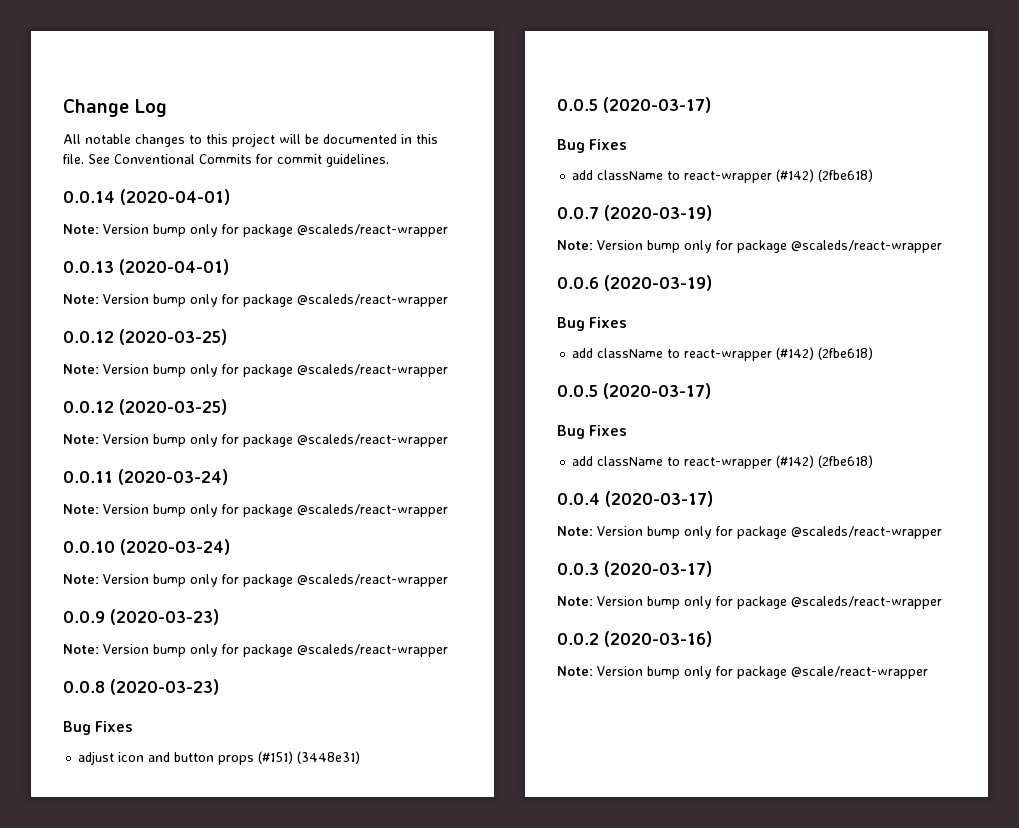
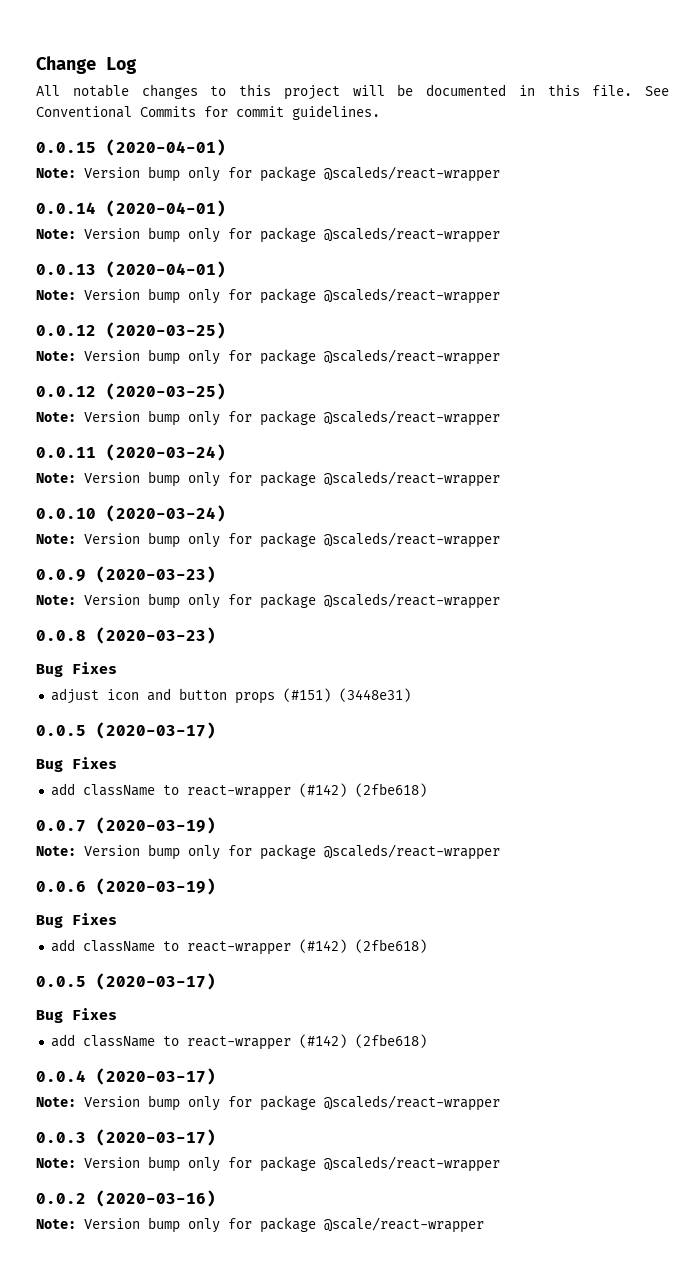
(389, 160) none -> [36,139,226,156] [36,166,500,182] // 0.0.15 (2020-04-01) // Note: Version bump only for package @scaleds/react-wrapper

